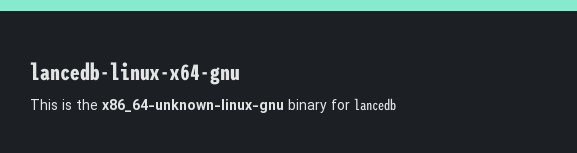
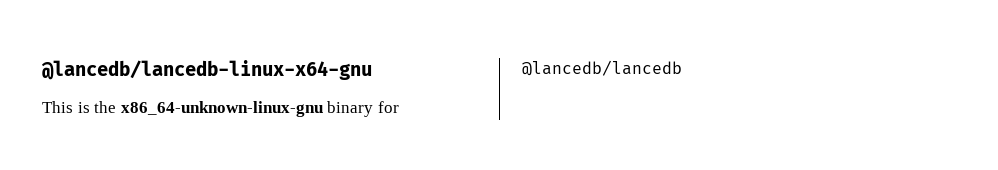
[30,62,240,85] lancedb-linux-x64-gnu -> [41,60,372,80] @lancedb/lancedb-linux-x64-gnu
[354,98,396,111] lancedb -> [522,60,682,76] @lancedb/lancedb

